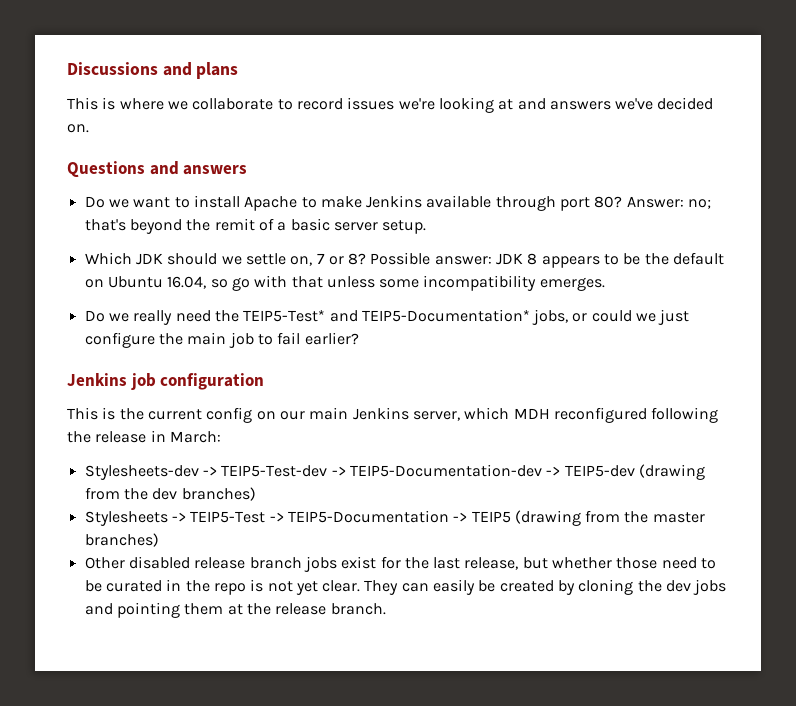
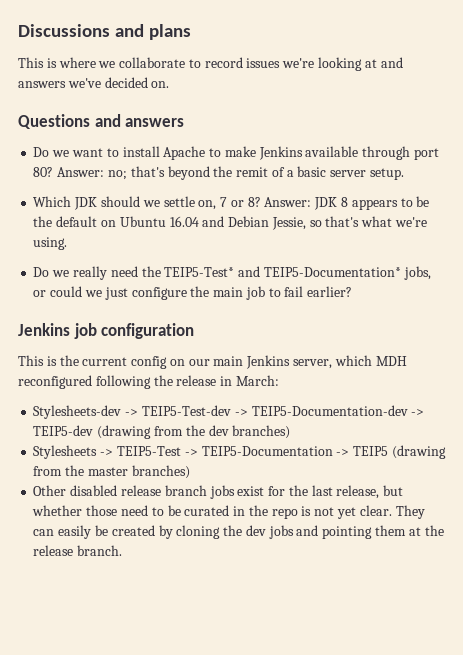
[370,252,492,265] Possible answer: -> [264,197,312,207] Answer:
[167,275,605,291] 16.04, so go with that unless some incompatibility emerges. -> [169,216,427,230] [33,237,68,250] 16.04 and Debian Jessie, so that's what we're using.

